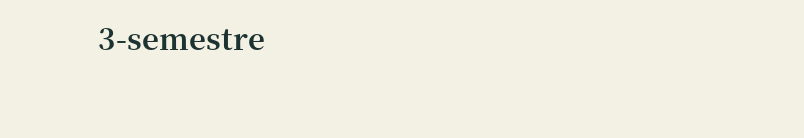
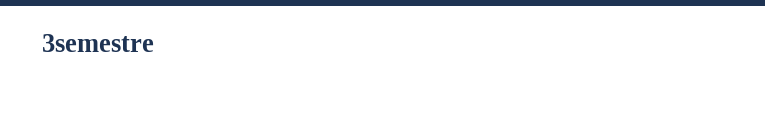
[98,28,265,50] 3-semestre -> [42,34,154,52] 3semestre

